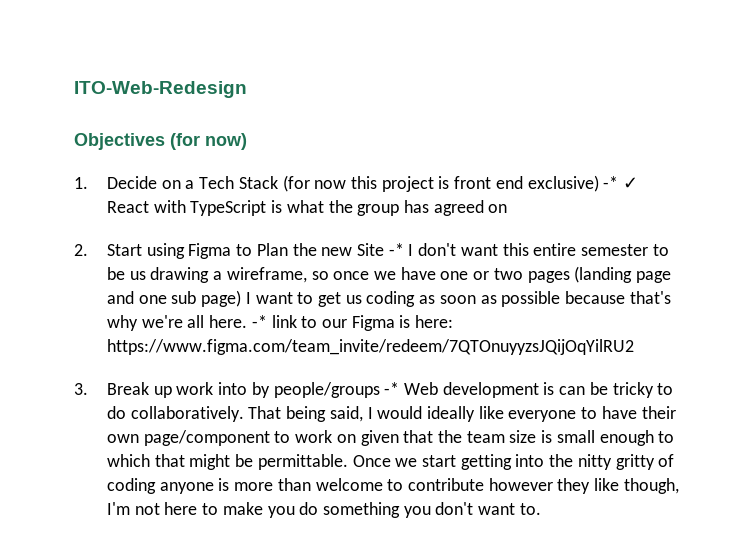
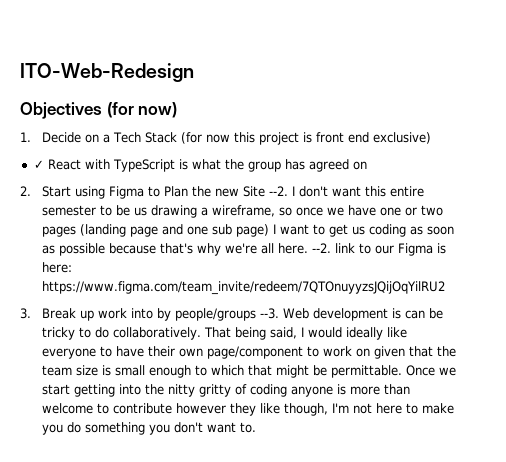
[603,176,619,189] -* -> (431, 138) //
[388,243,404,256] -* -> [268,186,288,196] --2.
[251,315,267,328] -* -> [311,243,331,253] --2.
[384,382,400,395] -* -> [259,308,279,319] --3.

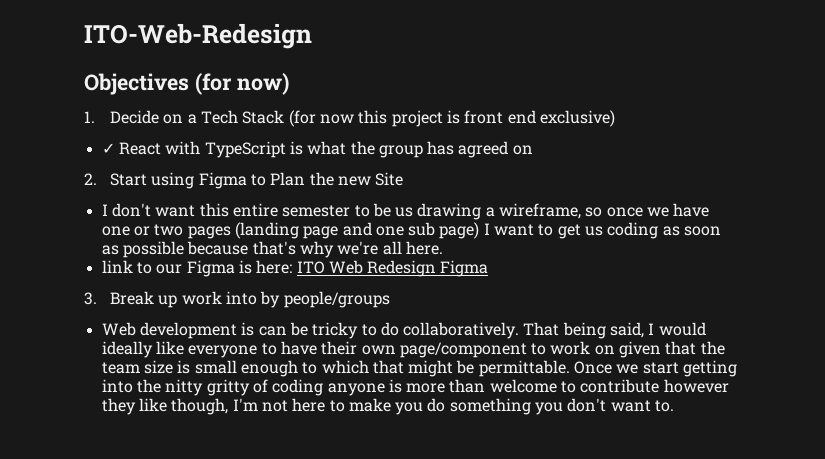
[268,186,288,196] --2. -> (404, 179) //
[311,243,331,253] --2. -> (443, 248) //
[41,281,445,295] https://www.figma.com/team_invite/redeem/7QTOnuyyzsJQijOqYilRU2 -> [296,260,489,277] ITO Web Redesign Figma
[259,308,279,319] --3. -> (390, 299) //

